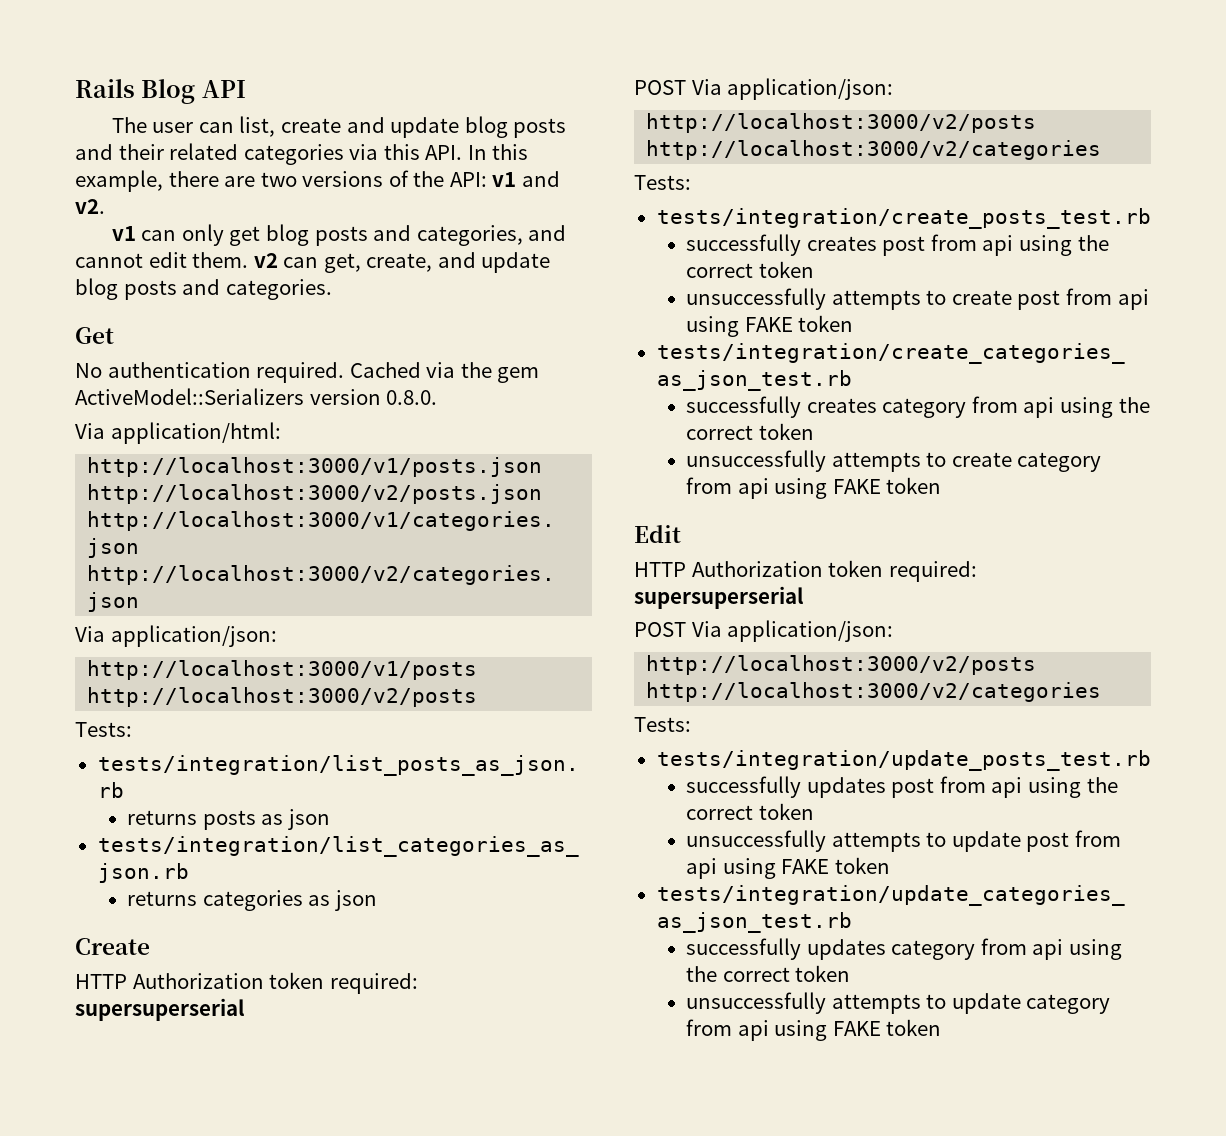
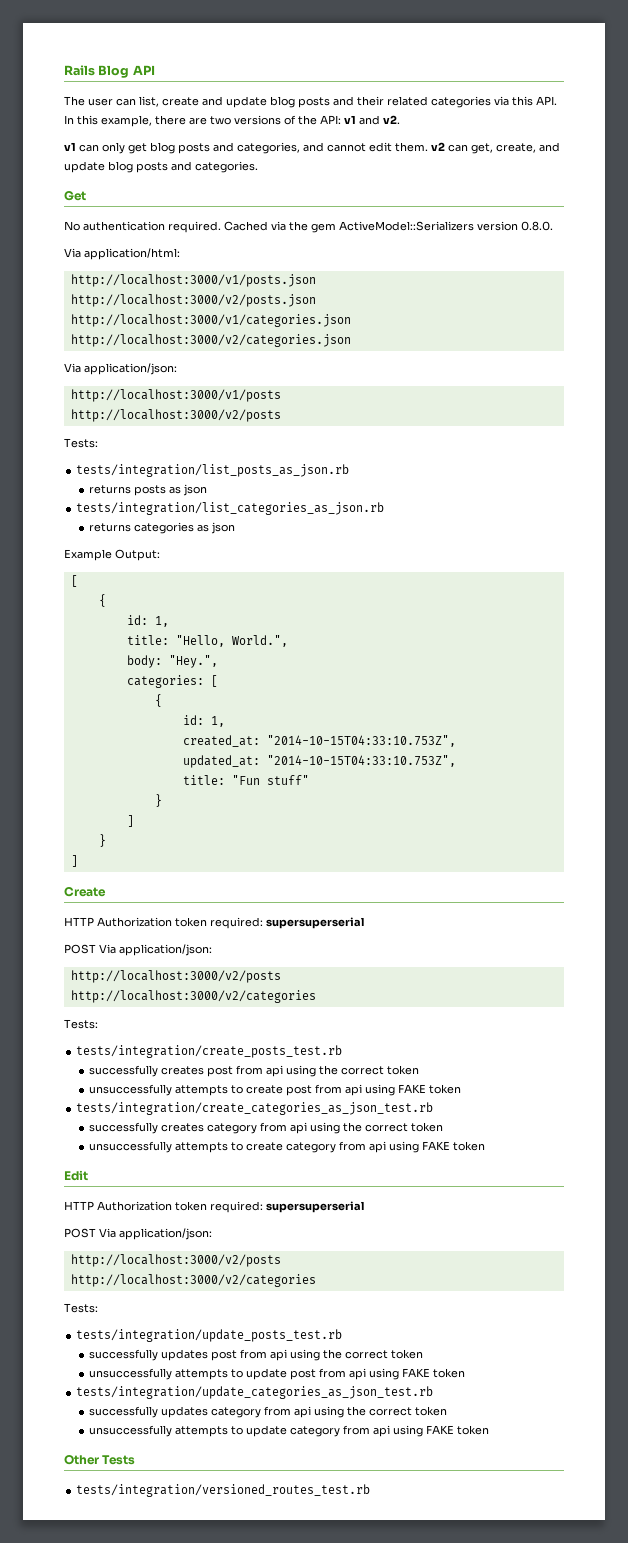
(377, 900) none -> [64,549,160,561] [70,575,78,587] [98,594,106,607] [126,615,169,627] [126,635,288,647] [126,655,218,668] [126,675,218,688] [154,694,162,707] [182,715,225,727] [182,735,456,747] [182,755,456,768] [182,775,309,785] [154,794,162,807] [126,815,134,827] [98,834,106,847] [70,855,78,867] // Example Output: // [ // { // id: 1, // title: "Hello, World.", // body: "Hey.", // categories: [ // { // id: 1, // created_at: "2014-10-15T04:33:10.753Z", // updated_at: "2014-10-15T04:33:10.753Z", // title: "Fun stuff" // } // ] // } // ]
(942, 1027) none -> [64,1454,136,1465] [76,1484,371,1497] // Other Tests // tests/integration/versioned_routes_test.rb

